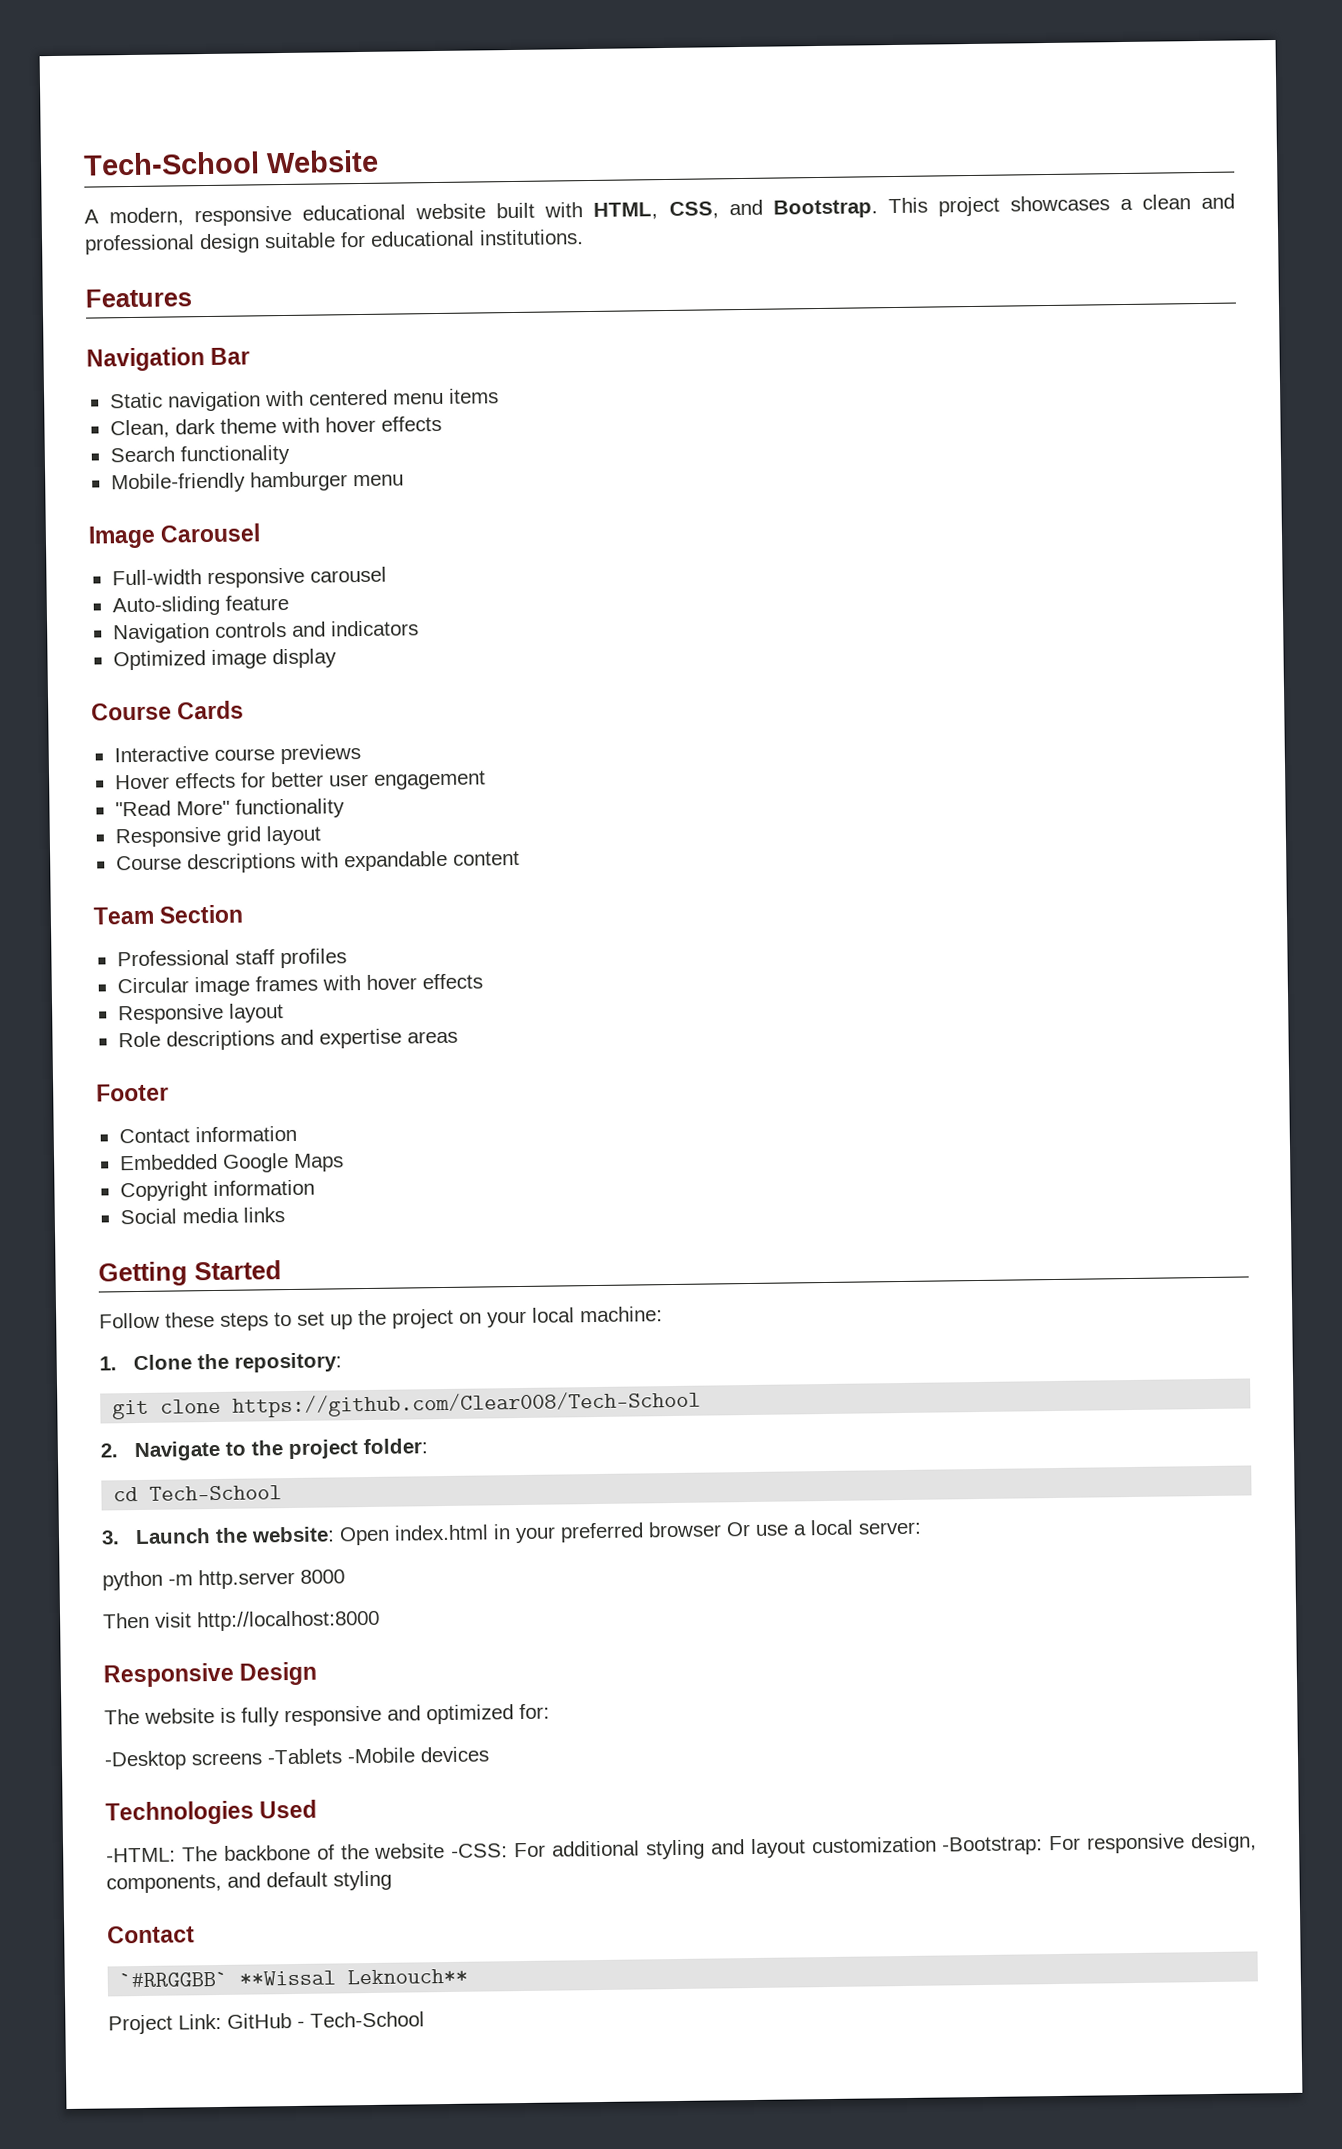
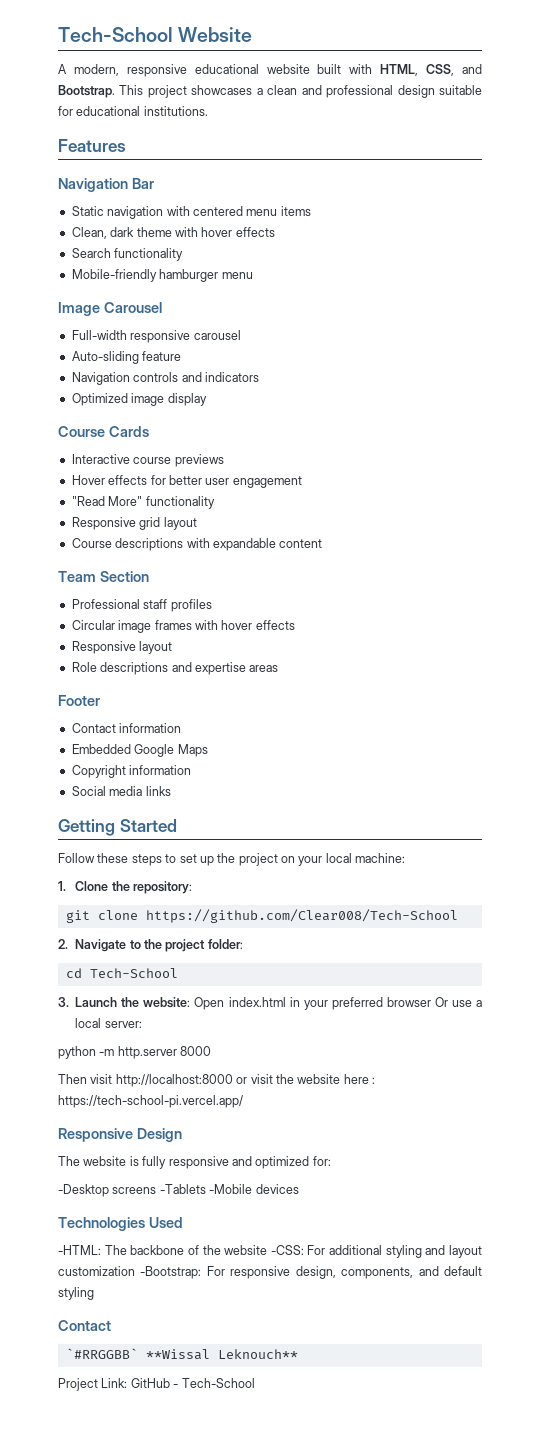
(380, 1620) none -> [236,1074,375,1084] [58,1095,243,1108] or visit the website here : https://tech-school-pi.vercel.app/

